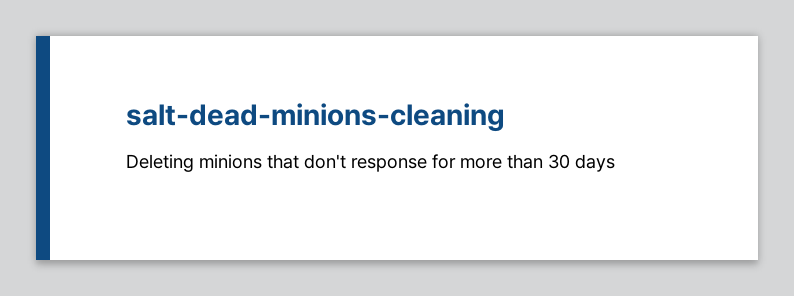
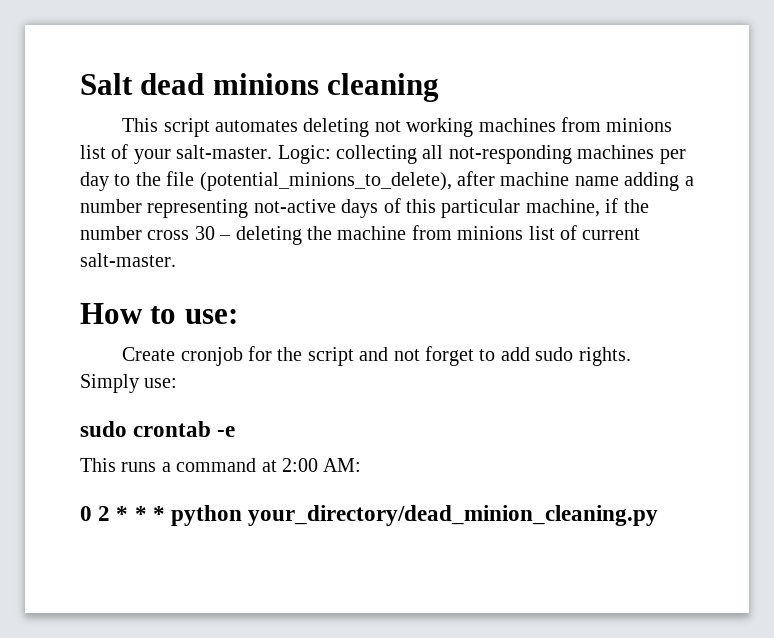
[126,103,505,132] [126,154,615,172] salt-dead-minions-cleaning // Deleting minions that don't response for more than 30 days -> [80,73,440,102] [122,117,673,137] [80,144,686,164] [80,171,694,191] [80,198,649,218] [80,225,641,245] [80,253,176,267] [80,303,238,324] [122,346,631,366] [80,374,178,393] [80,421,236,437] [80,458,362,472] [80,505,659,526] Salt dead minions cleaning // This script automates deleting not working machines from minions list of your salt-master. Logic: collecting all not-responding machines per day to the file (potential_minions_to_delete), after machine name adding a number representing not-active days of this particular machine, if the number cross 30 – deleting the machine from minions list of current salt-master. // How to use: // Create cronjob for the script and not forget to add sudo rights. Simply use: // sudo crontab -e // This runs a command at 2:00 AM: // 0 2 * * * python your_directory/dead_minion_cleaning.py

